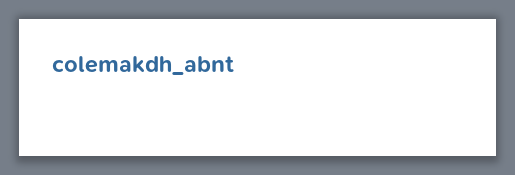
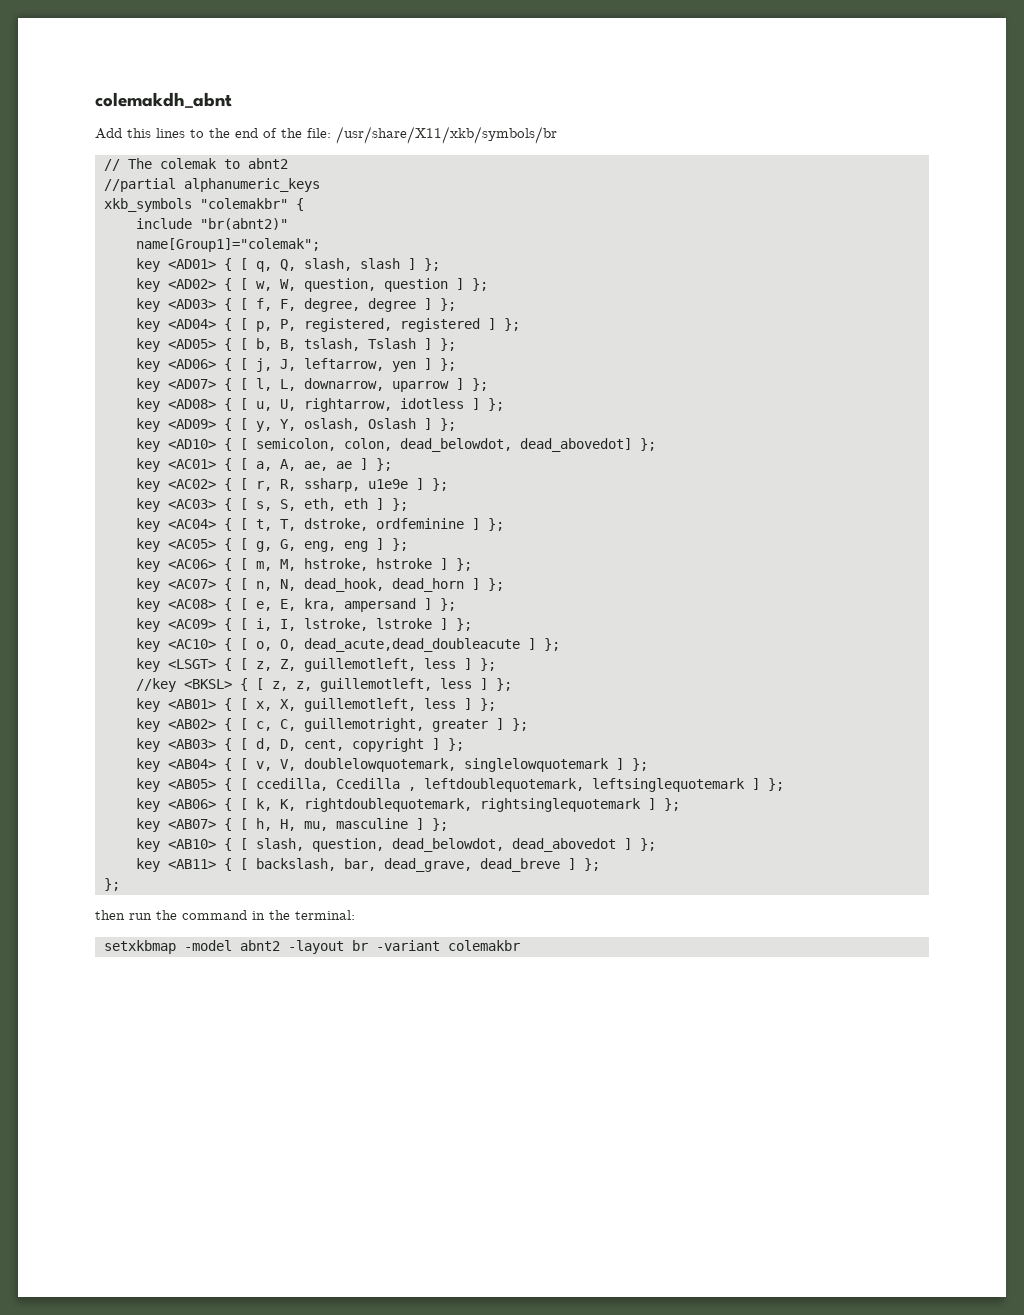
(234, 65) none -> [95,126,557,144] [103,158,288,171] [103,178,320,192] [103,198,304,212] [135,218,288,230] [135,238,320,252] [135,258,440,272] [135,278,488,292] [135,298,456,312] [135,318,520,332] [135,338,456,352] [135,358,456,372] [135,378,488,392] [135,398,504,412] [135,418,456,432] [135,438,656,452] [135,458,392,472] [135,478,448,492] [135,498,408,512] [135,518,504,532] [135,538,408,552] [135,558,472,572] [135,578,504,592] [135,598,456,612] [135,618,472,632] [135,638,560,652] [135,658,496,672] [135,678,512,692] [135,698,496,712] [135,718,528,732] [135,738,464,752] [135,758,648,772] [135,778,784,792] [135,798,680,812] [135,818,448,832] [135,838,656,852] [135,858,600,872] [103,878,120,891] [95,910,355,920] [103,940,520,954] // Add this lines to the end of the file: /usr/share/X11/xkb/symbols/br // // The colemak to abnt2 // //partial alphanumeric_keys // xkb_symbols "colemakbr" { // include "br(abnt2)" // name[Group1]="colemak"; // key <AD01> { [ q, Q, slash, slash ] }; // key <AD02> { [ w, W, question, question ] }; // key <AD03> { [ f, F, degree, degree ] }; // key <AD04> { [ p, P, registered, registered ] }; // key <AD05> { [ b, B, tslash, Tslash ] }; // key <AD06> { [ j, J, leftarrow, yen ] }; // key <AD07> { [ l, L, downarrow, uparrow ] }; // key <AD08> { [ u, U, rightarrow, idotless ] }; // key <AD09> { [ y, Y, oslash, Oslash ] }; // key <AD10> { [ semicolon, colon, dead_belowdot, dead_abovedot] }; // key <AC01> { [ a, A, ae, ae ] }; // key <AC02> { [ r, R, ssharp, u1e9e ] }; // key <AC03> { [ s, S, eth, eth ] }; // key <AC04> { [ t, T, dstroke, ordfeminine ] }; // key <AC05> { [ g, G, eng, eng ] }; // key <AC06> { [ m, M, hstroke, hstroke ] }; // key <AC07> { [ n, N, dead_hook, dead_horn ] }; // key <AC08> { [ e, E, kra, ampersand ] }; // key <AC09> { [ i, I, lstroke, lstroke ] }; // key <AC10> { [ o, O, dead_acute,dead_doubleacute ] }; // key <LSGT> { [ z, Z, guillemotleft, less ] }; // //key <BKSL> { [ z, z, guillemotleft, less ] }; // key <AB01> { [ x, X, guillemotleft, less ] }; // key <AB02> { [ c, C, guillemotright, greater ] }; // key <AB03> { [ d, D, cent, copyright ] }; // key <AB04> { [ v, V, doublelowquotemark, singlelowquotemark ] }; // key <AB05> { [ ccedilla, Ccedilla , leftdoublequotemark, leftsinglequotemark ] }; // key <AB06> { [ k, K, rightdoublequotemark, rightsinglequotemark ] }; // key <AB07> { [ h, H, mu, masculine ] }; // key <AB10> { [ slash, question, dead_belowdot, dead_abovedot ] }; // key <AB11> { [ backslash, bar, dead_grave, dead_breve ] }; // }; // then run the command in the terminal: // setxkbmap -model abnt2 -layout br -variant colemakbr

